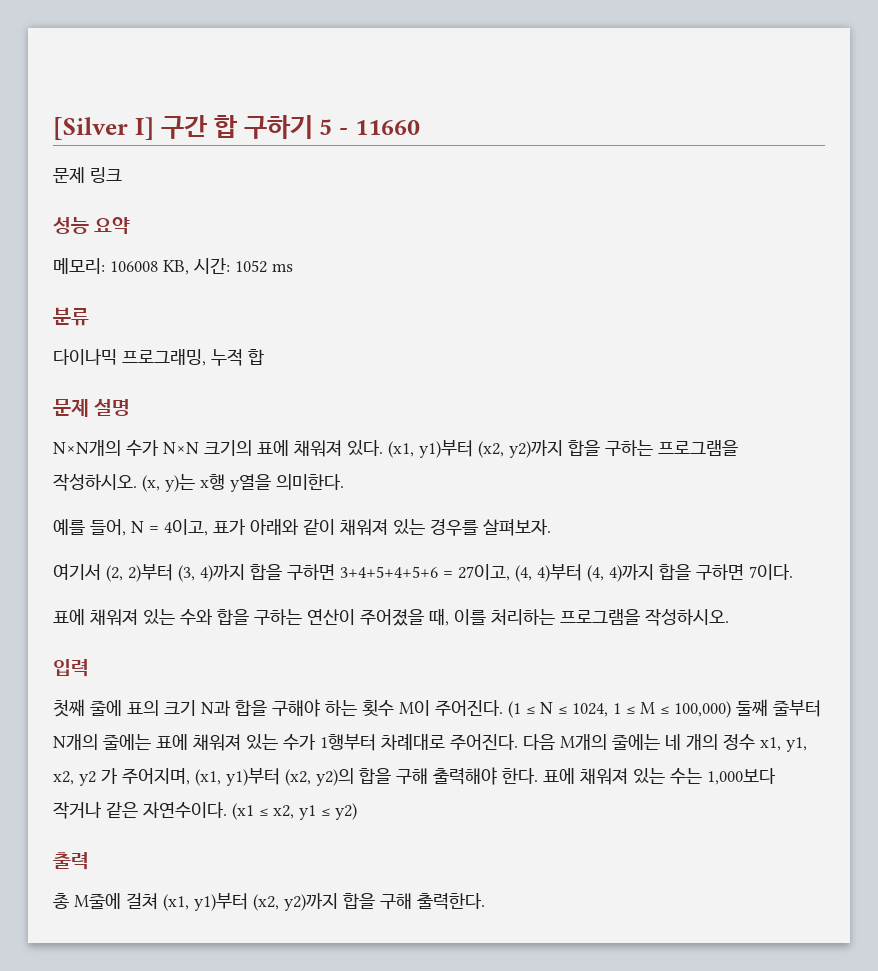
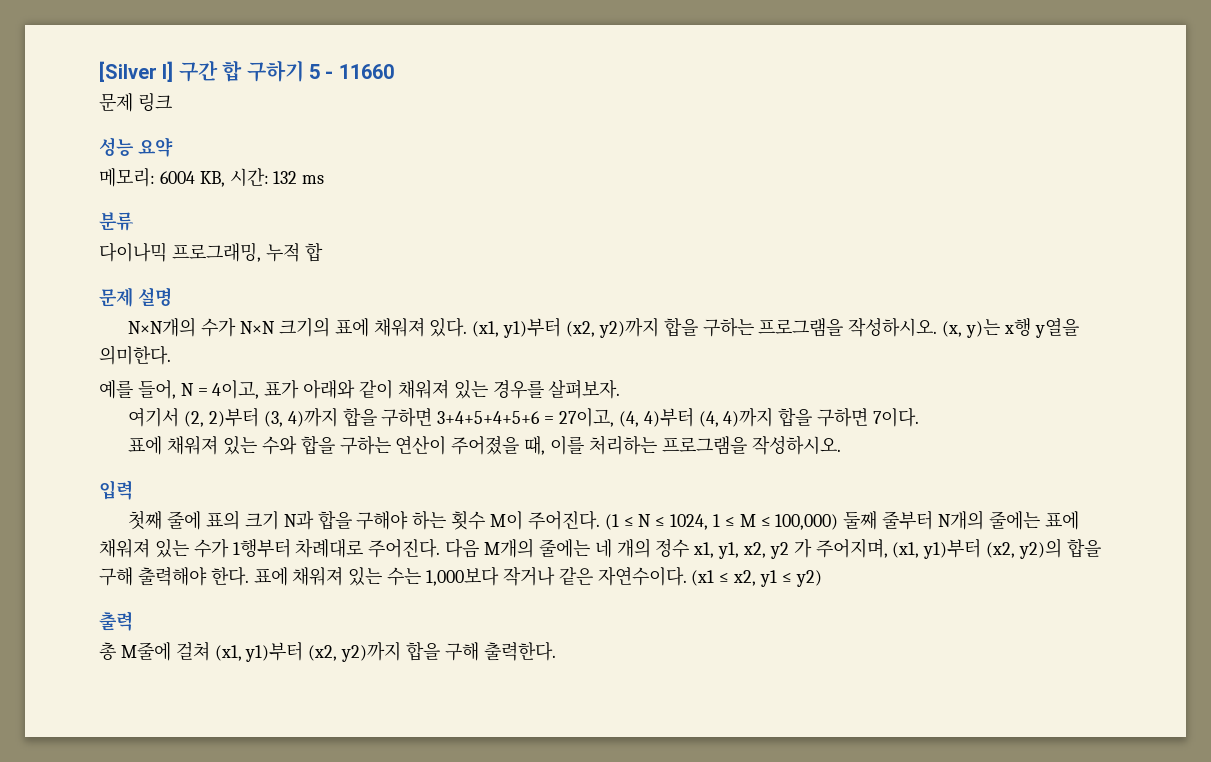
[110,261,158,272] 106008 -> [159,171,195,184] 6004
[235,260,267,273] 1052 -> [273,171,298,184] 132

